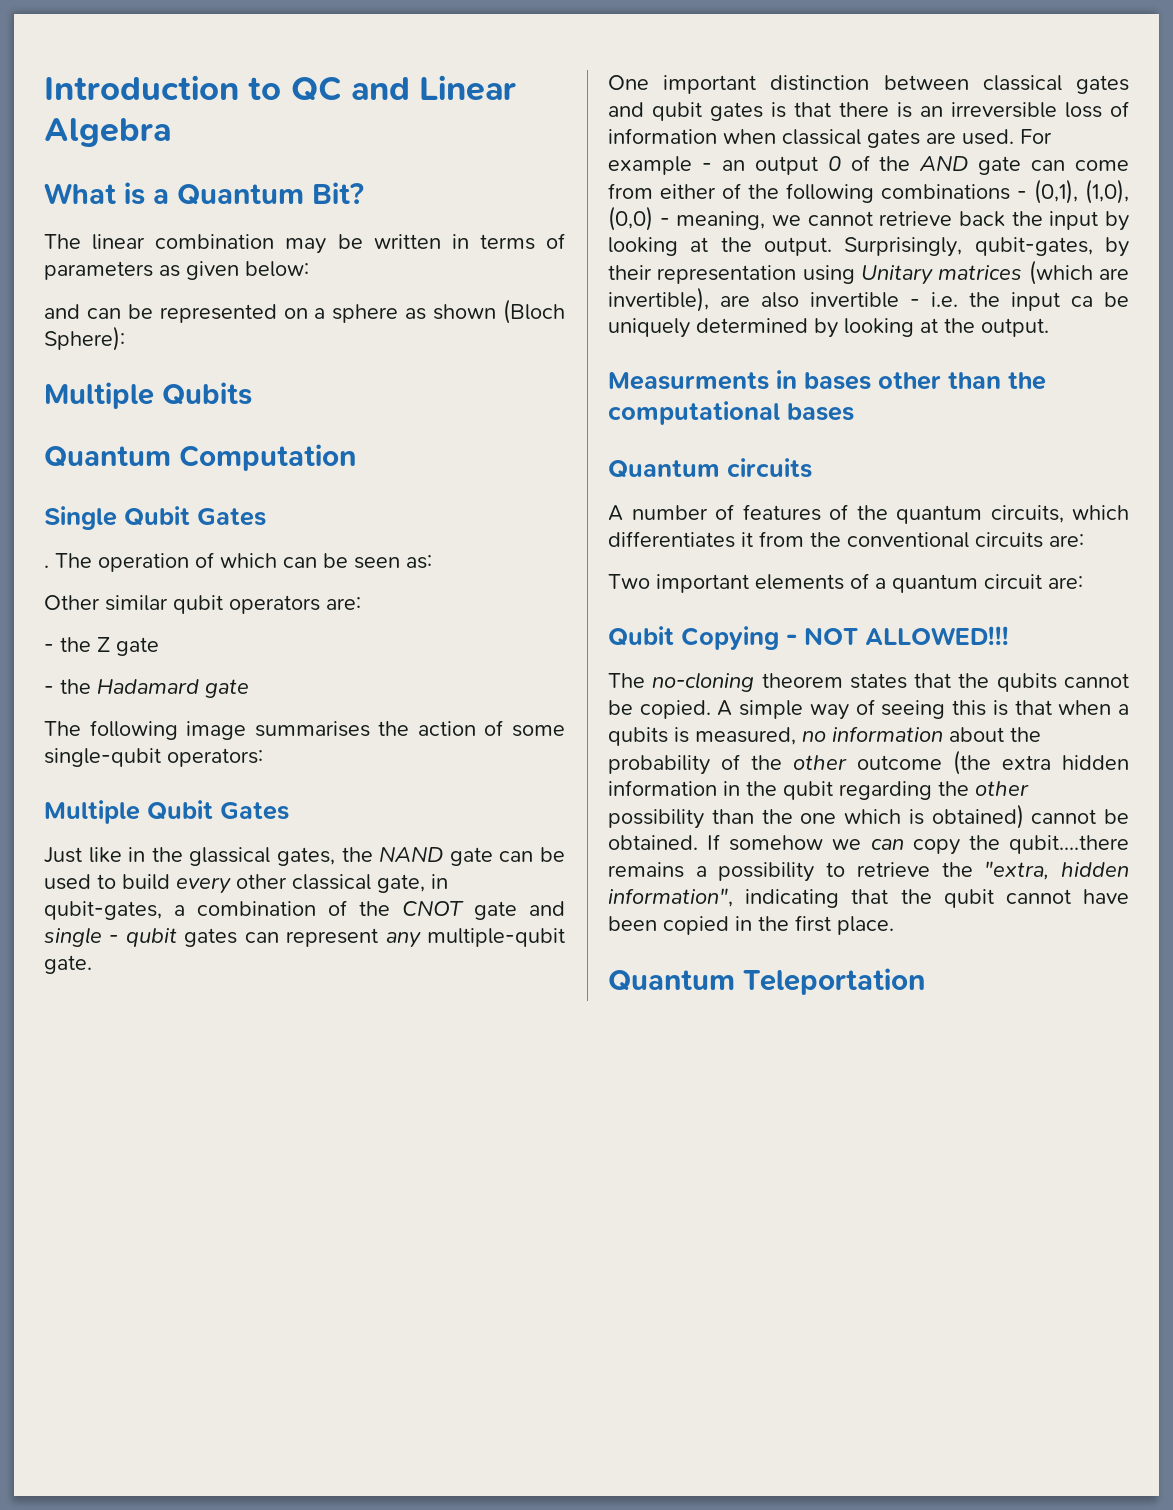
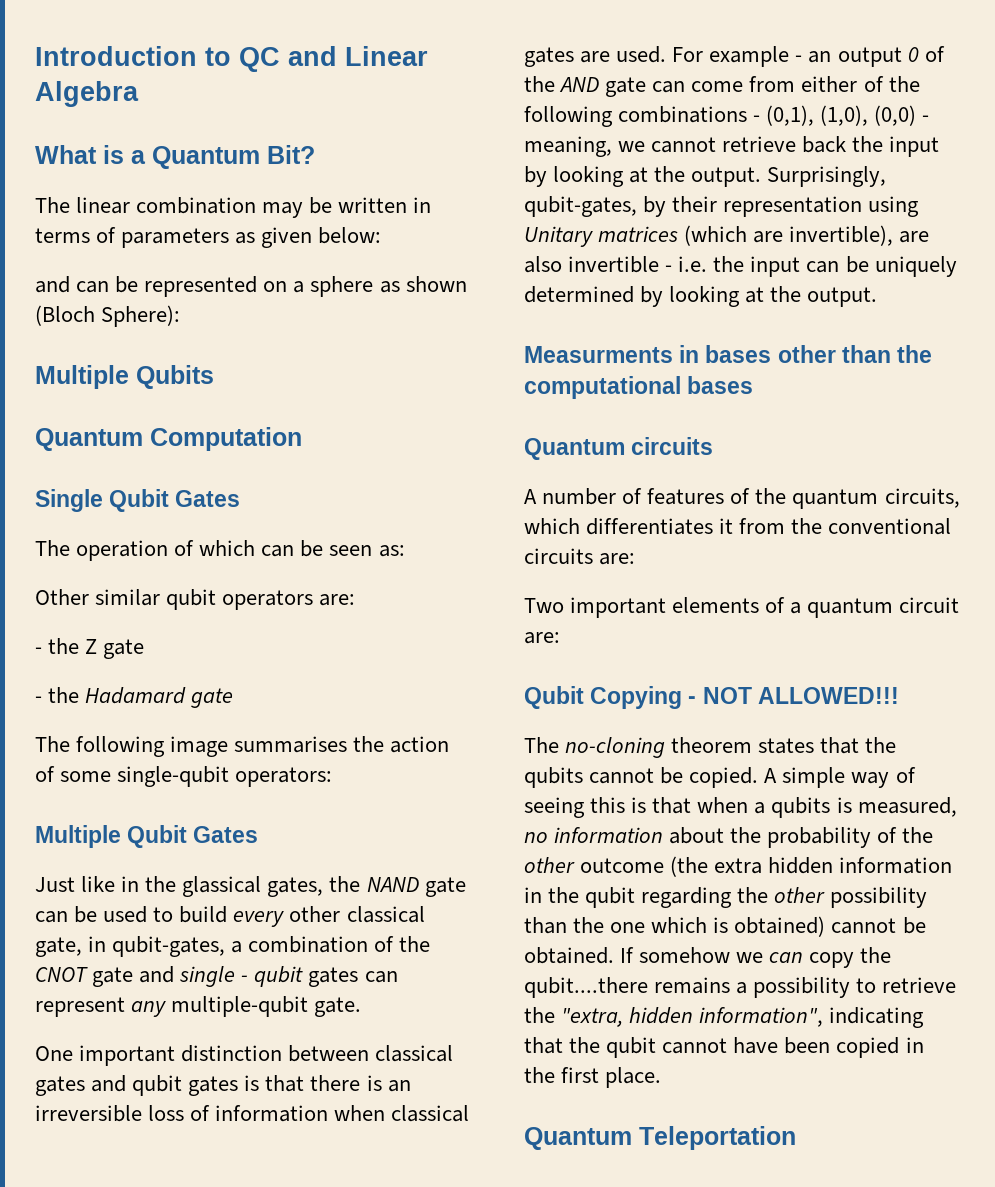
[44,565,49,568] . -> (241, 498) none
[1071,296,1093,307] ca -> [806,261,840,273] can

